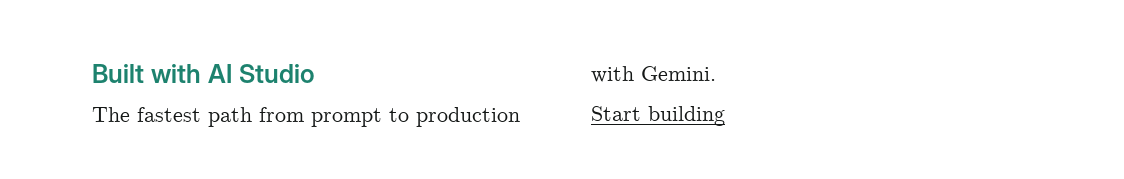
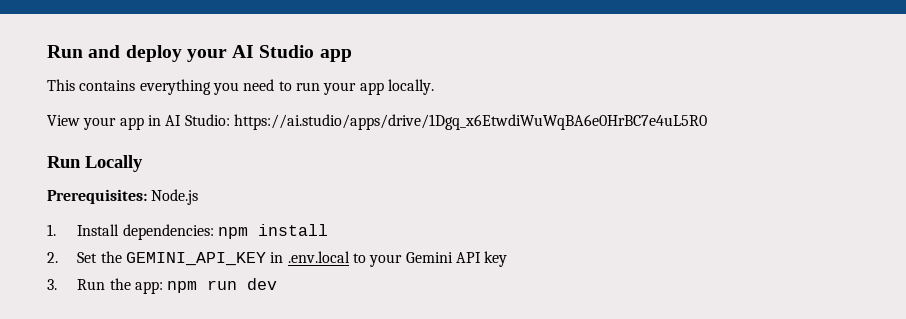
[92,64,315,83] [92,107,520,127] [591,66,716,83] [591,106,725,126] Built with AI Studio // The fastest path from prompt to production with Gemini. // Start building -> [47,45,352,62] [47,79,434,95] [47,114,707,130] [47,155,143,172] [47,189,199,205] [47,224,329,240] [47,251,508,267] [47,278,278,294] Run and deploy your AI Studio app // This contains everything you need to run your app locally. // View your app in AI Studio: https://ai.studio/apps/drive/1Dgq_x6EtwdiWuWqBA6e0HrBC7e4uL5R0 // Run Locally // Prerequisites: Node.js // 1. Install dependencies: npm install // 2. Set the GEMINI_API_KEY in .env.local to your Gemini API key // 3. Run the app: npm run dev

